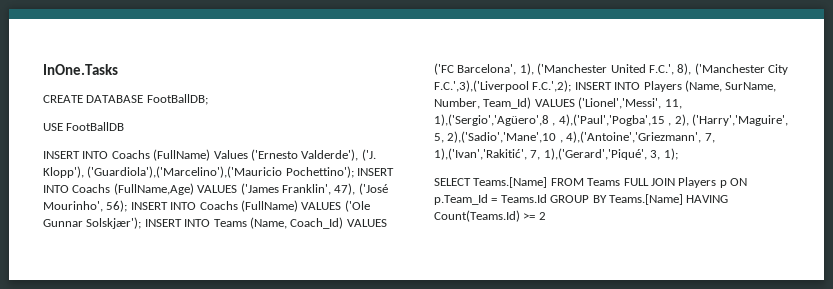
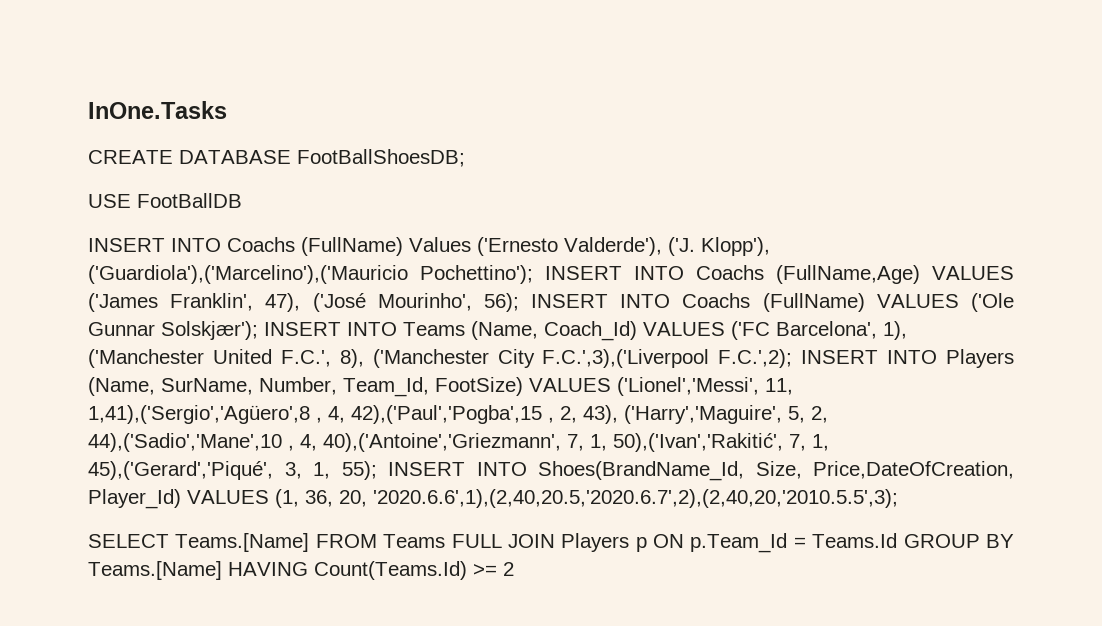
[146,94,208,105] FootBallDB; -> [297,149,465,167] FootBallShoesDB;
[483,97,532,109] Team_Id) -> [343,377,523,397] Team_Id, FootSize)
[434,114,788,126] [434,131,715,143] [434,148,678,160] 1),('Sergio','Agüero',8 , 4),('Paul','Pogba',15 , 2), ('Harry','Maguire', 5, 2),('Sadio','Mane',10 , 4),('Antoine','Griezmann', 7, 1),('Ivan','Rakitić', 7, 1),('Gerard','Piqué', 3, 1); -> [88,405,828,424] [88,433,829,452] [88,461,1014,481] [88,489,898,509] 1,41),('Sergio','Agüero',8 , 4, 42),('Paul','Pogba',15 , 2, 43), ('Harry','Maguire', 5, 2, 44),('Sadio','Mane',10 , 4, 40),('Antoine','Griezmann', 7, 1, 50),('Ivan','Rakitić', 7, 1, 45),('Gerard','Piqué', 3, 1, 55); INSERT INTO Shoes(BrandName_Id, Size, Price,DateOfCreation, Player_Id) VALUES (1, 36, 20, '2020.6.6',1),(2,40,20.5,'2020.6.7',2),(2,40,20,'2010.5.5',3);

